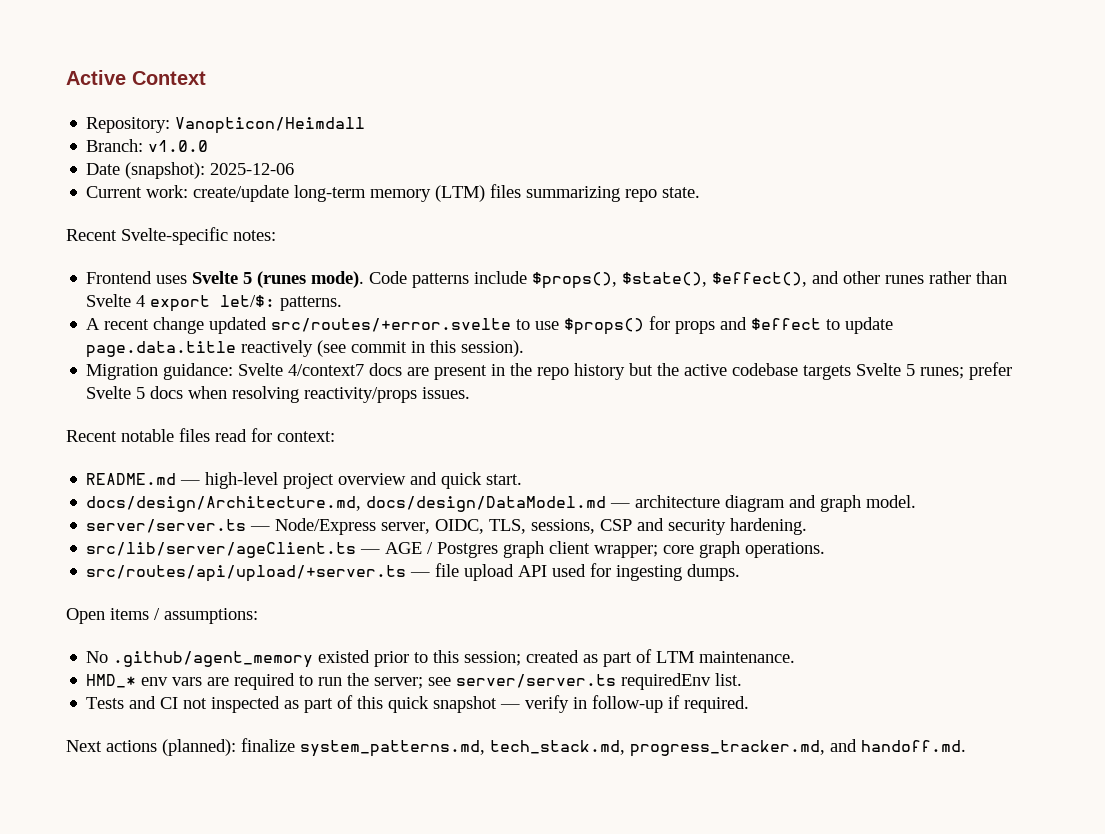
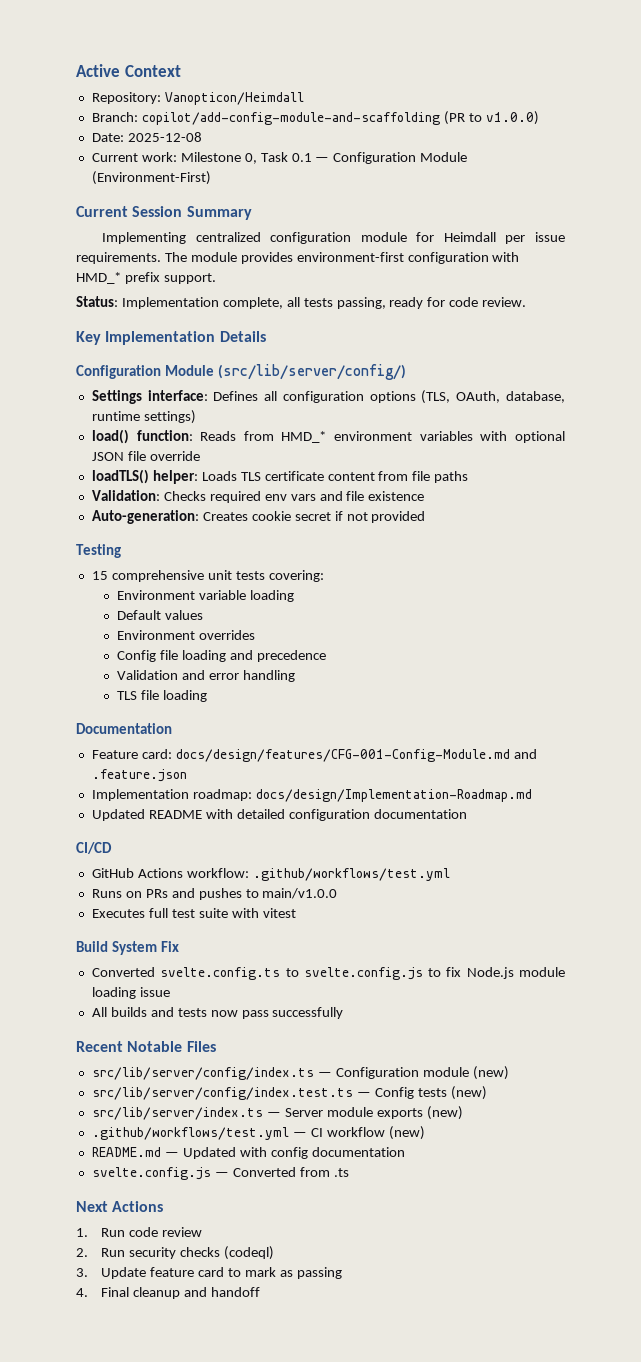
[148,140,209,152] [86,162,295,179] [86,184,701,202] [66,227,276,245] [86,271,1008,289] [86,294,343,312] [86,316,894,335] [86,340,525,358] [86,362,1013,380] [86,386,471,403] [66,428,335,442] [86,472,523,489] [86,495,917,512] [86,518,808,535] [86,541,826,558] [86,563,741,582] [66,608,258,624] [86,649,796,668] [86,673,743,690] [86,695,750,713] [66,738,966,757] v1.0.0 // Date (snapshot): 2025-12-06 // Current work: create/update long-term memory (LTM) files summarizing repo state. // Recent Svelte-specific notes: // Frontend uses Svelte 5 (runes mode). Code patterns include $props(), $state(), $effect(), and other runes rather than Svelte 4 export let/$: patterns. // A recent change updated src/routes/+error.svelte to use $props() for props and $effect to update page.data.title reactively (see commit in this session). // Migration guidance: Svelte 4/context7 docs are present in the repo history but the active codebase targets Svelte 5 runes; prefer Svelte 5 docs when resolving reactivity/props issues. // Recent notable files read for context: // README.md — high-level project overview and quick start. // docs/design/Architecture.md, docs/design/DataModel.md — architecture diagram and graph model. // server/server.ts — Node/Express server, OIDC, TLS, sessions, CSP and security hardening. // src/lib/server/ageClient.ts — AGE / Postgres graph client wrapper; core graph operations. // src/routes/api/upload/+server.ts — file upload API used for ingesting dumps. // Open items / assumptions: // No .github/agent_memory existed prior to this session; created as part of LTM maintenance. // HMD_* env vars are required to run the server; see server/server.ts requiredEnv list. // Tests and CI not inspected as part of this quick snapshot — verify in follow-up if required. // Next actions (planned): finalize system_patterns.md, tech_stack.md, progress_tracker.md, and handoff.md. -> [141,111,539,125] [91,132,202,142] [91,152,468,164] [91,171,211,185] [76,206,252,220] [102,232,566,244] [76,252,520,264] [76,272,216,284] [76,296,527,309] [76,331,266,345] [76,364,407,380] [91,390,566,404] [91,410,196,424] [91,429,566,444] [91,451,200,461] [91,469,469,484] [91,490,425,503] [91,510,426,524] [76,544,121,558] [91,570,324,582] [117,590,294,602] [117,610,204,620] [117,630,256,640] [117,650,326,662] [117,670,295,682] [117,690,207,702] [76,723,172,734] [91,749,537,762] [91,769,187,782] [91,789,532,802] [91,809,467,821] [76,842,112,854] [91,868,450,881] [91,888,338,900] [91,908,296,918] [76,941,180,955] [91,967,565,980] [91,987,170,999] [91,1007,344,1019] [76,1041,216,1052] [91,1066,509,1080] [91,1086,487,1100] [91,1106,463,1120] [91,1126,425,1140] [91,1147,405,1159] [91,1167,349,1180] [76,1201,164,1212] [76,1227,203,1237] [76,1246,274,1260] [76,1267,342,1279] [76,1287,260,1299] copilot/add-config-module-and-scaffolding (PR to v1.0.0) // Date: 2025-12-08 // Current work: Milestone 0, Task 0.1 — Configuration Module (Environment-First) // Current Session Summary // Implementing centralized configuration module for Heimdall per issue requirements. The module provides environment-first configuration with HMD_* prefix support. // Status: Implementation complete, all tests passing, ready for code review. // Key Implementation Details // Configuration Module (src/lib/server/config/) // Settings interface: Defines all configuration options (TLS, OAuth, database, runtime settings) // load() function: Reads from HMD_* environment variables with optional JSON file override // loadTLS() helper: Loads TLS certificate content from file paths // Validation: Checks required env vars and file existence // Auto-generation: Creates cookie secret if not provided // Testing // 15 comprehensive unit tests covering: // Environment variable loading // Default values // Environment overrides // Config file loading and precedence // Validation and error handling // TLS file loading // Documentation // Feature card: docs/design/features/CFG-001-Config-Module.md and .feature.json // Implementation roadmap: docs/design/Implementation-Roadmap.md // Updated README with detailed configuration documentation // CI/CD // GitHub Actions workflow: .github/workflows/test.yml // Runs on PRs and pushes to main/v1.0.0 // Executes full test suite with vitest // Build System Fix // Converted svelte.config.ts to svelte.config.js to fix Node.js module loading issue // All builds and tests now pass successfully // Recent Notable Files // src/lib/server/config/index.ts — Configuration module (new) // src/lib/server/config/index.test.ts — Config tests (new) // src/lib/server/index.ts — Server module exports (new) // .github/workflows/test.yml — CI workflow (new) // README.md — Updated with config documentation // svelte.config.js — Converted from .ts // Next Actions // 1. Run code review // 2. Run security checks (codeql) // 3. Update feature card to mark as passing // 4. Final cleanup and handoff

